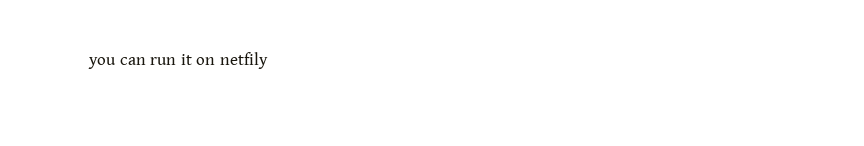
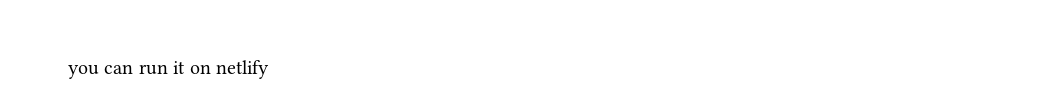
[219,52,268,69] netfily -> [216,60,269,79] netlify

